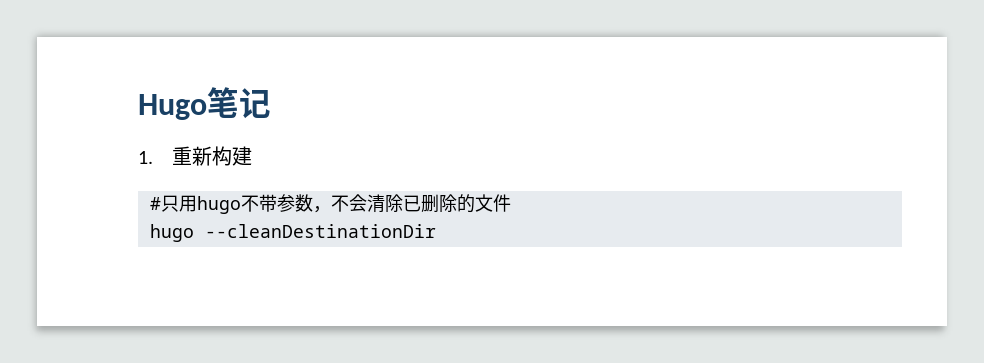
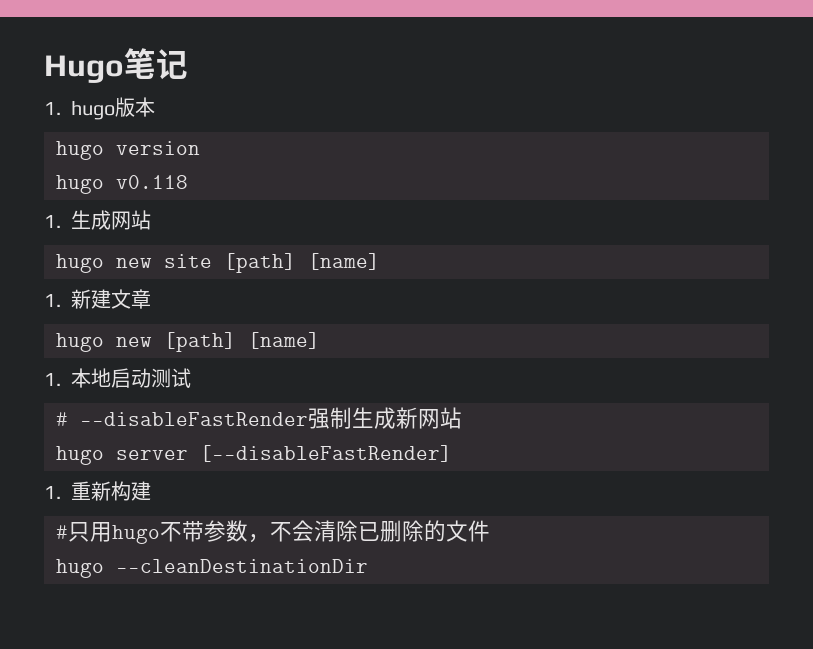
(271, 103) none -> [44,97,155,120] [56,141,200,160] [56,175,188,194] [44,210,151,230] [56,253,380,273] [44,289,151,309] [56,332,320,352] [44,368,191,388] [56,407,462,429] [56,445,452,465] // 1. hugo版本 // hugo version // hugo v0.118 // 1.生成网站 // hugo new site [path] [name] // 1.新建文章 // hugo new [path] [name] // 1.本地启动测试 // # --disableFastRender强制生成新网站 // hugo server [--disableFastRender]

